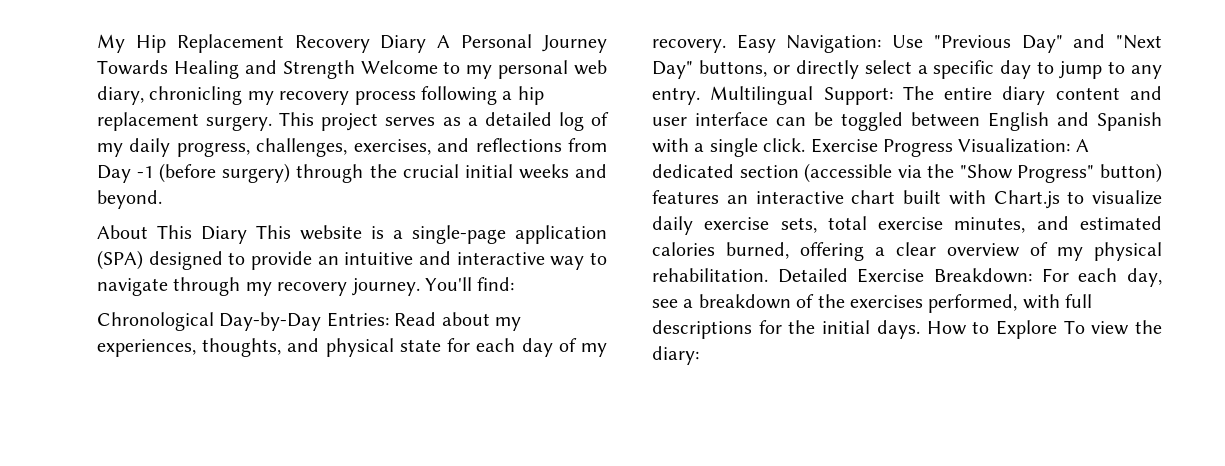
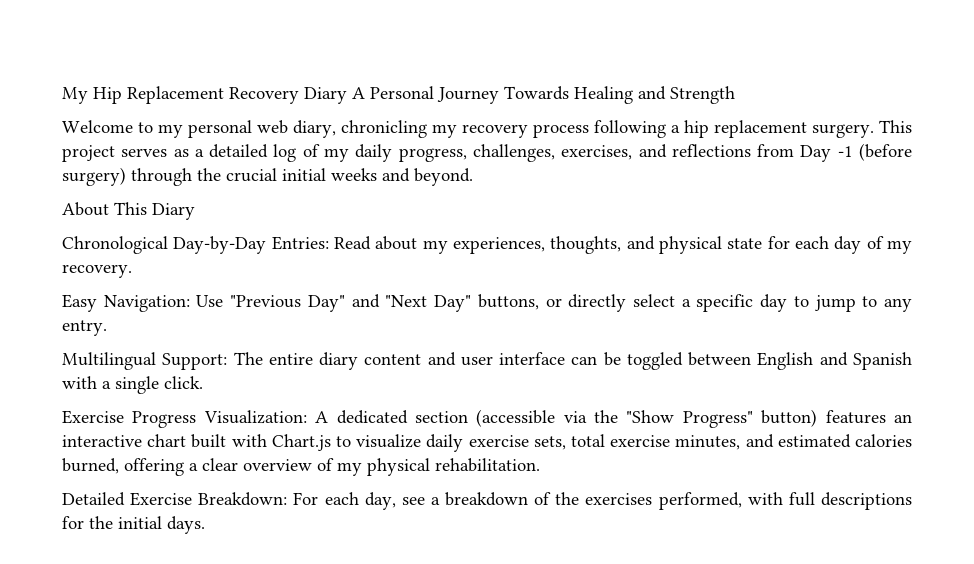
(355, 69) none -> (735, 95) //
[256,225,607,244] [97,250,607,270] [97,277,515,296] This website is a single-page application (SPA) designed to provide an intuitive and interactive way to navigate through my recovery journey. You'll find: -> (195, 211) none
(726, 46) none -> (132, 271) //
(700, 96) none -> (107, 328) //
(806, 145) none -> (203, 382) //
(768, 275) none -> (540, 465) //
[926,320,1162,339] [652,346,699,365] How to Explore To view the diary: -> (205, 525) none

